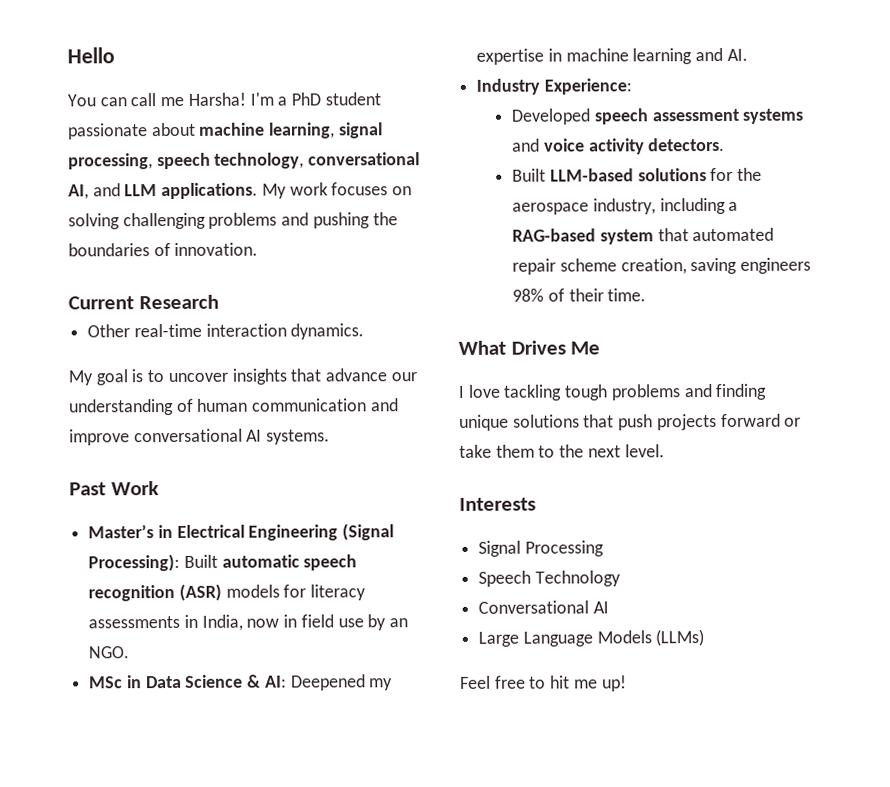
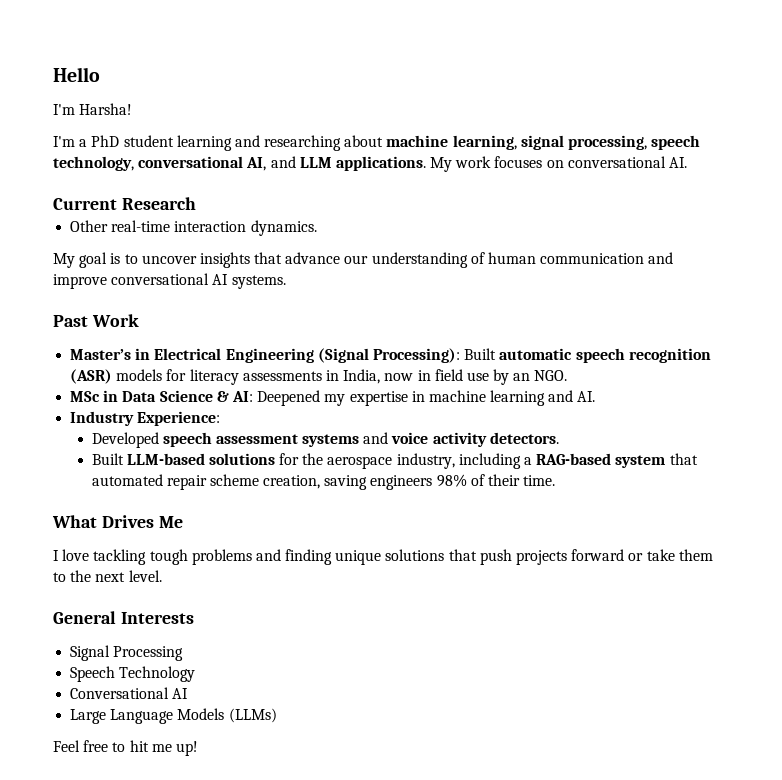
[67,93,185,107] You can call me -> [53,104,75,115] I'm
(246, 99) none -> (133, 109) //
[68,123,148,140] passionate -> [176,135,342,151] learning and researching
[68,212,398,230] [68,242,259,257] solving challenging problems and pushing the boundaries of innovation. -> [567,156,688,168] conversational AI.
(665, 451) none -> [53,611,116,624] General

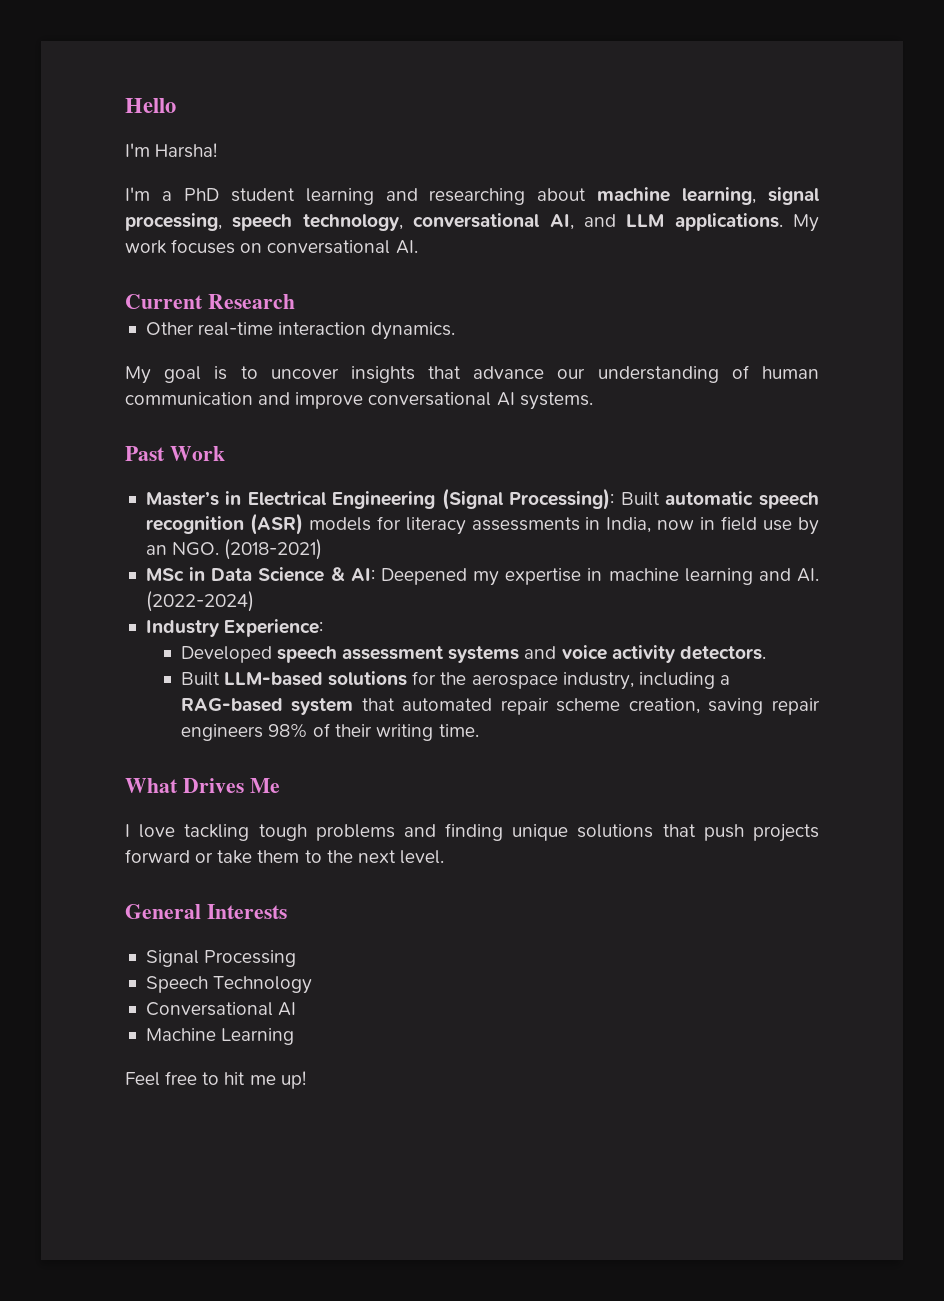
(568, 375) none -> [224,539,323,560] (2018-2021)
(596, 396) none -> [145,591,254,612] (2022-2024)
(368, 482) none -> [771,698,820,715] repair
(521, 480) none -> [376,724,434,741] writing
[70,708,277,724] Large Language Models (LLMs) -> [145,1028,295,1045] Machine Learning

